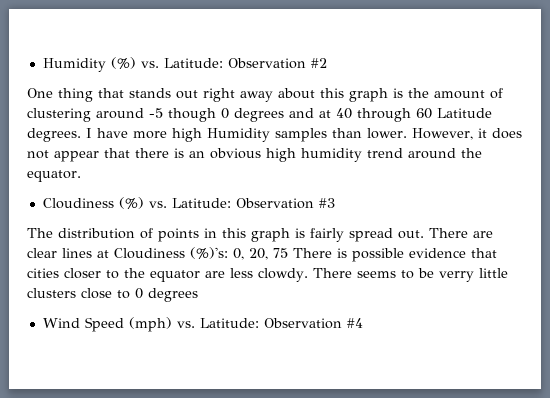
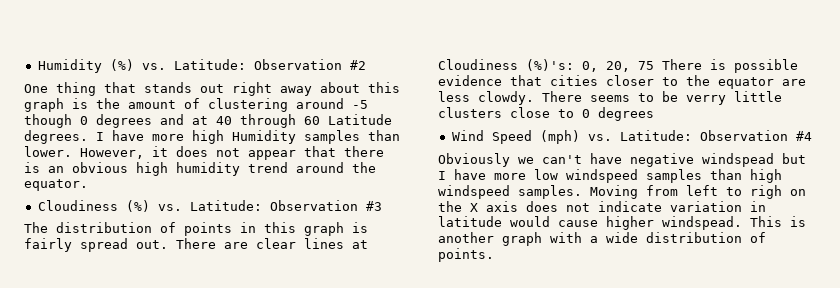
(363, 323) none -> [438,153,806,167] [438,169,782,183] [438,185,806,199] [438,201,766,212] [438,216,806,230] [438,232,766,246] [438,248,494,262] // Obviously we can't have negative windspead but I have more low windspeed samples than high windspeed samples. Moving from left to righ on the X axis does not indicate variation in latitude would cause higher windspead. This is another graph with a wide distribution of points.

